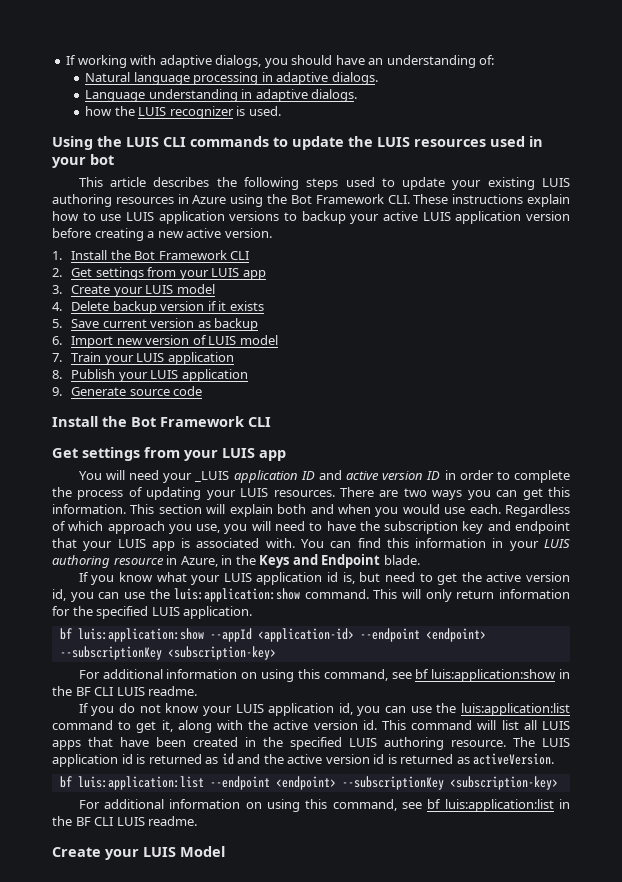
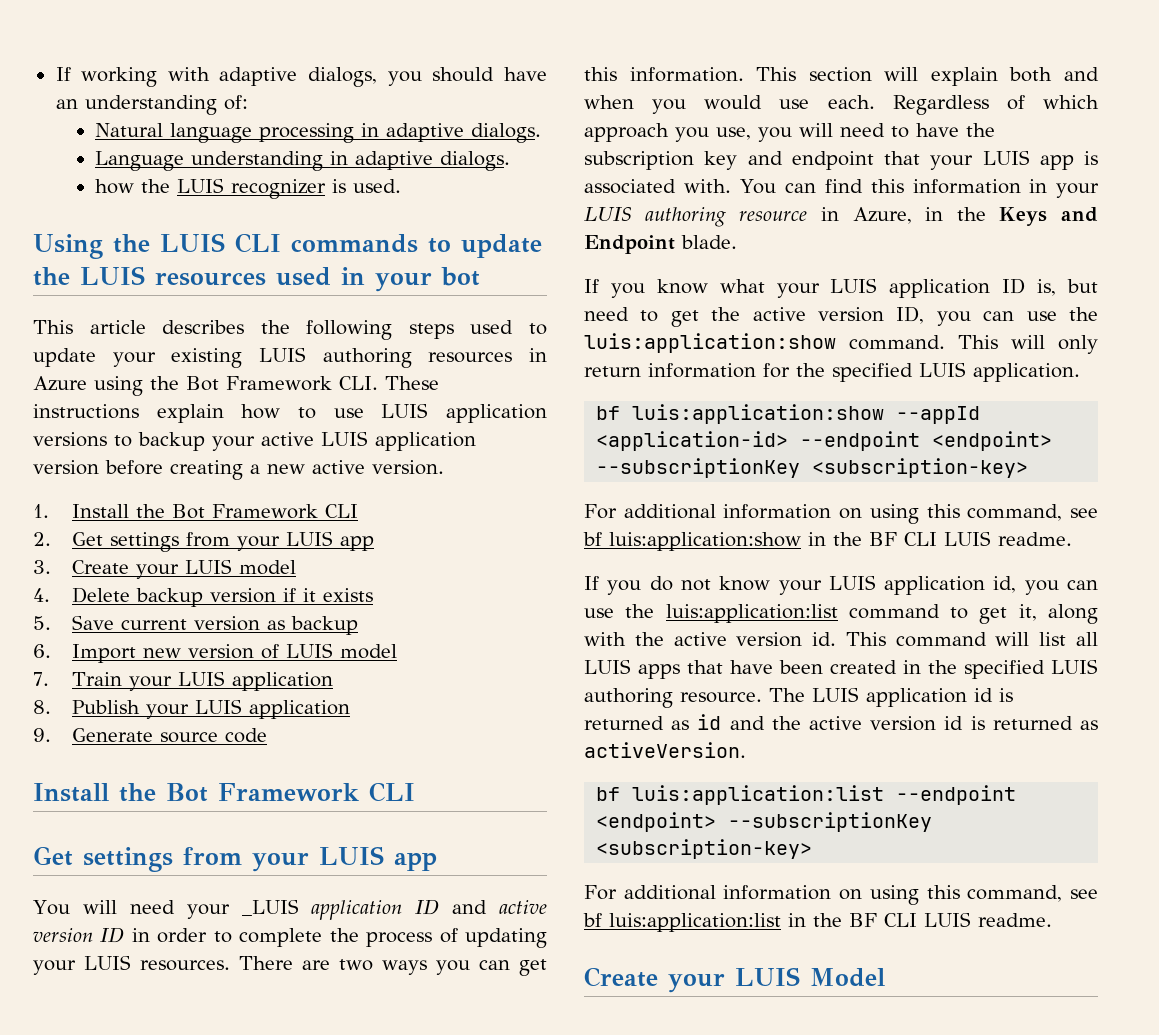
[327,572,339,582] id -> [1002,278,1026,294] ID
[52,589,66,601] id, -> [896,306,925,324] ID,

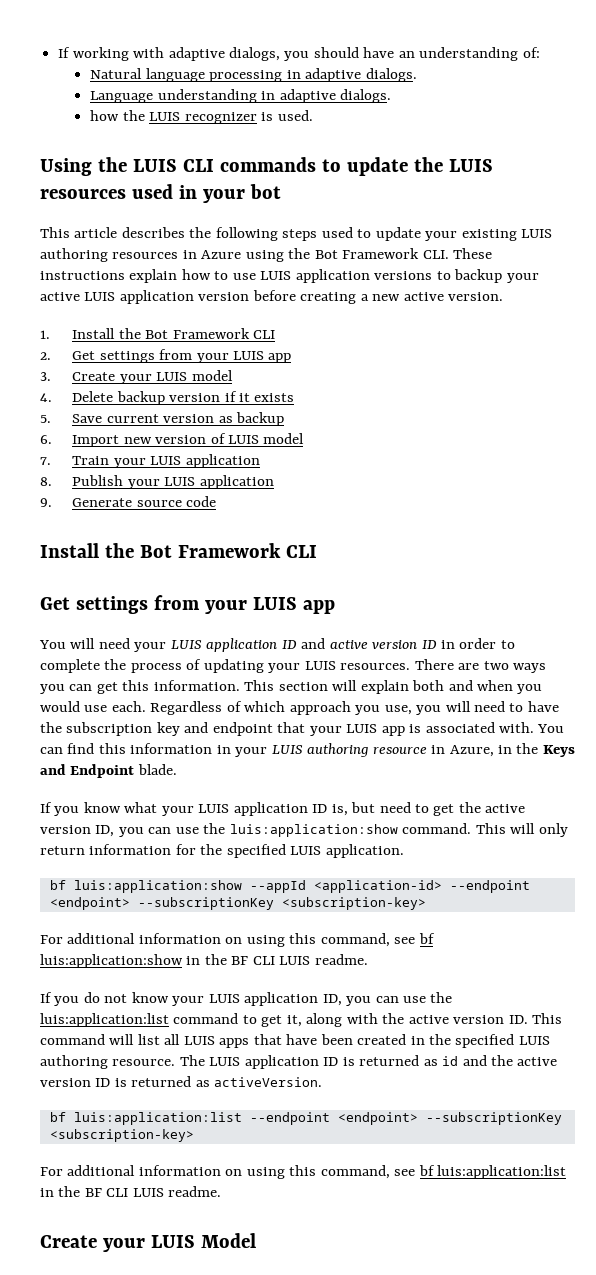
[241,899,299,916] _LUIS -> [170,640,202,649] LUIS
[993,576,1017,593] id, -> [322,994,342,1006] ID,
[812,632,837,646] id. -> [508,1015,528,1024] ID.
[974,688,993,702] id -> [323,1057,339,1066] ID
[944,716,964,730] id -> [95,1078,111,1087] ID

